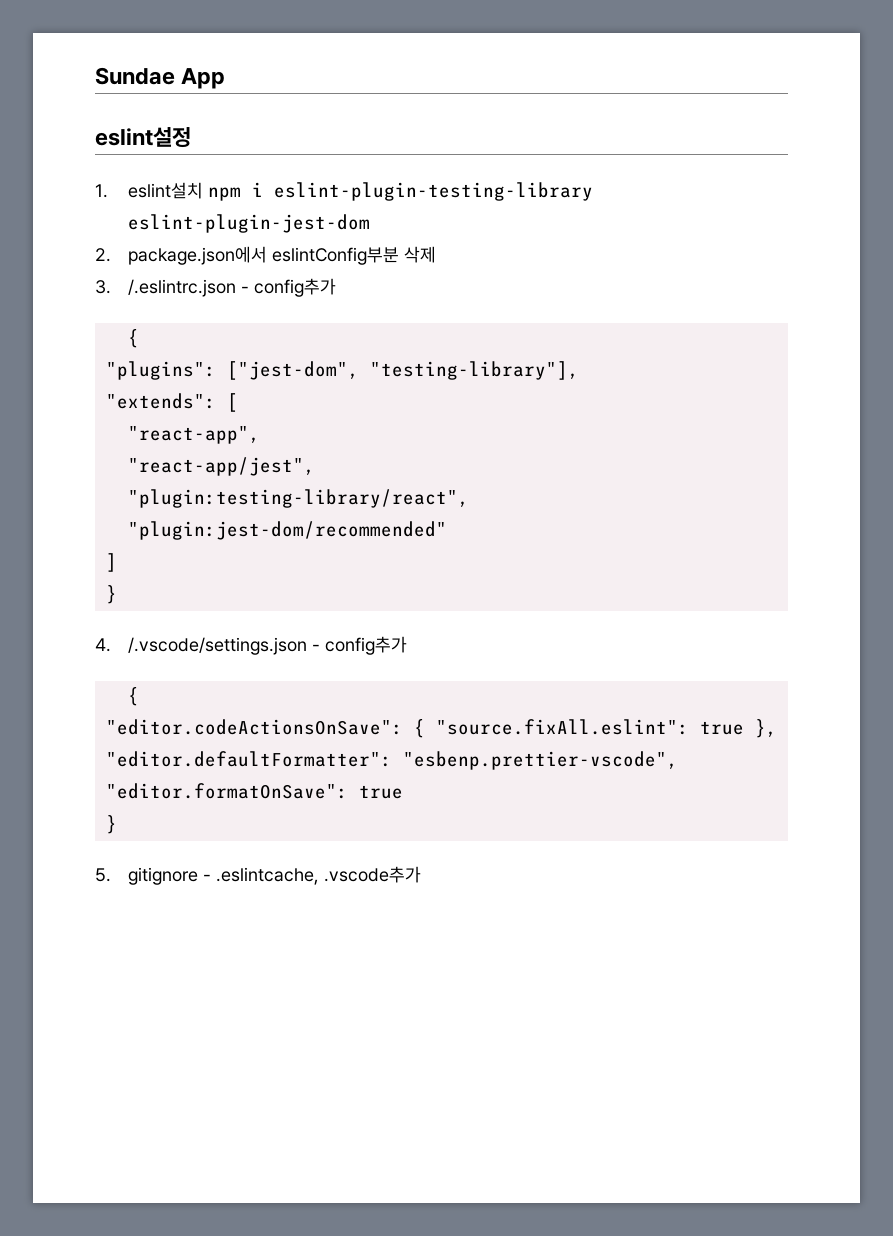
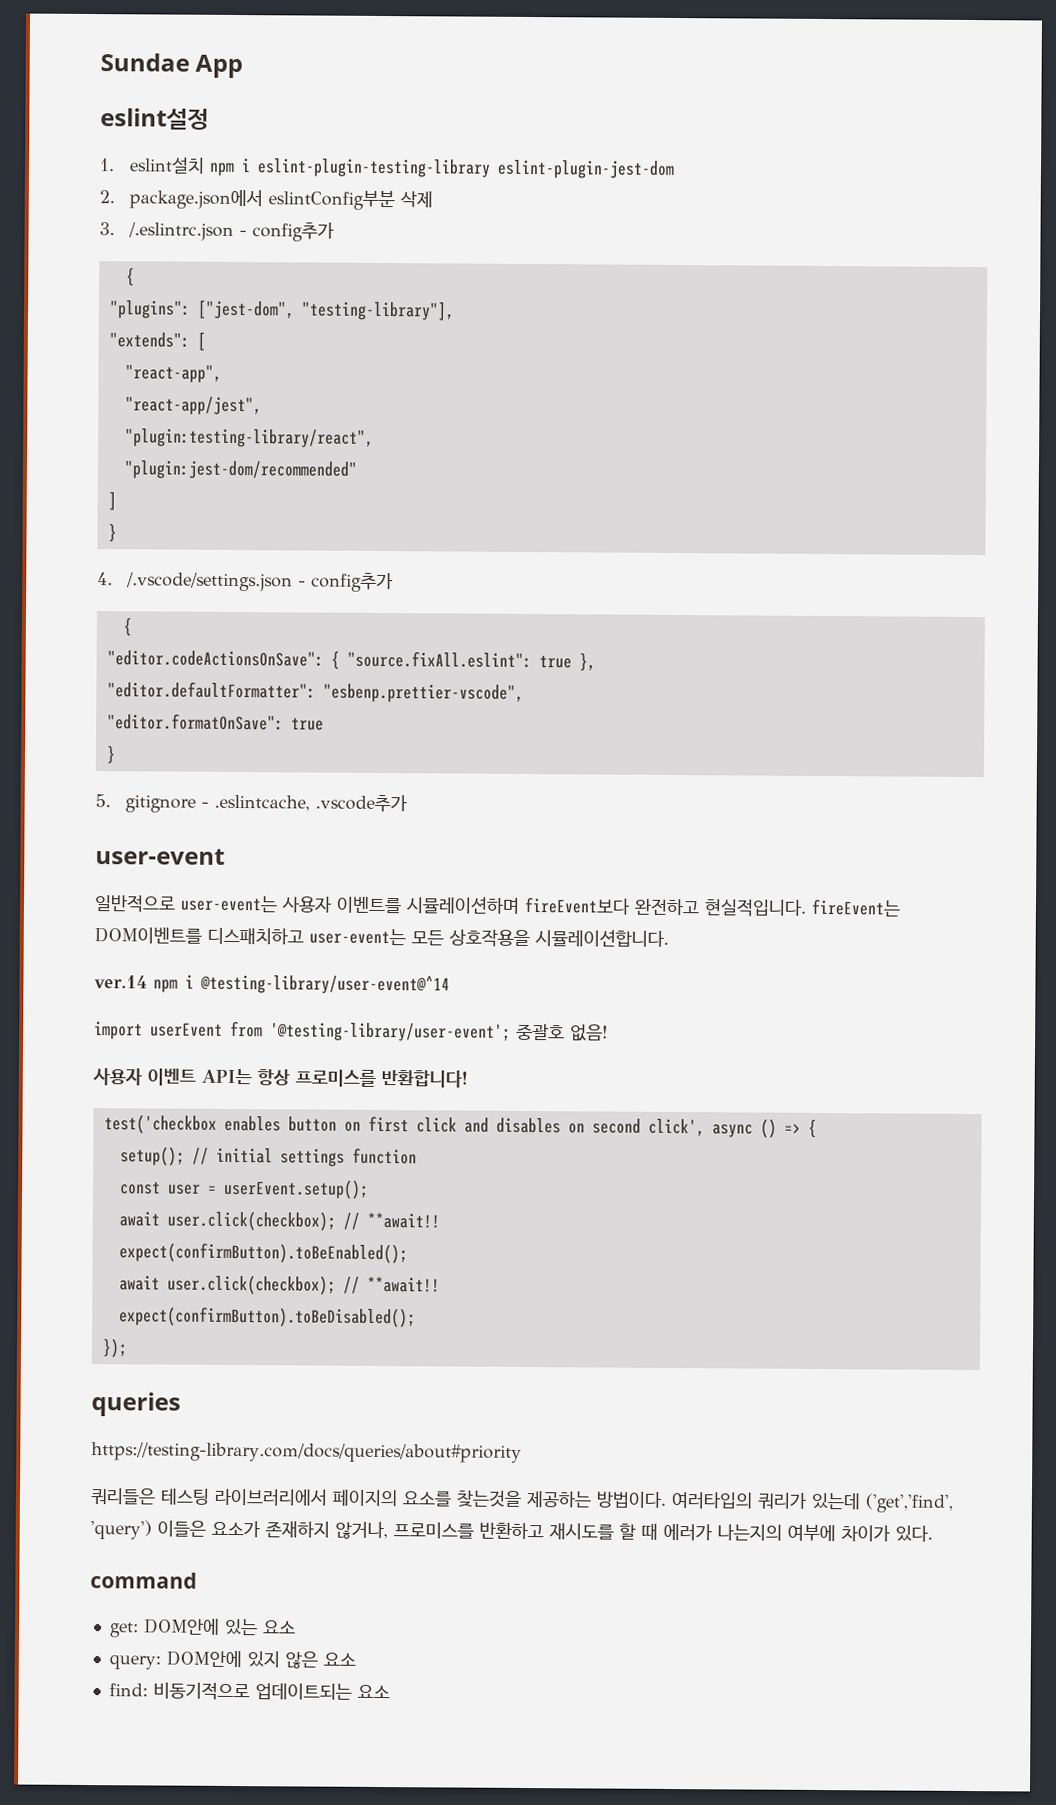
(421, 874) none -> [95,848,225,865] [94,895,901,917] [94,927,669,948] [94,974,450,995] [94,1020,608,1042] [92,1068,468,1088] [103,1114,817,1138] [119,1146,417,1167] [119,1178,369,1199] [118,1210,440,1231] [118,1242,408,1264] [118,1274,440,1295] [118,1306,416,1328] [101,1338,128,1358] [91,1392,181,1417] [91,1442,522,1463] [90,1488,953,1513] [90,1520,933,1542] [90,1572,197,1589] [108,1618,296,1638] [108,1650,356,1670] [108,1682,390,1701] // user-event // 일반적으로 user-event는 사용자 이벤트를 시뮬레이션하며 fireEvent보다 완전하고 현실적입니다. fireEvent는 DOM이벤트를 디스패치하고 user-event는 모든 상호작용을 시뮬레이션합니다. // ver.14 npm i @testing-library/user-event@^14 // import userEvent from '@testing-library/user-event'; 중괄호 없음! // 사용자 이벤트 API는 항상 프로미스를 반환합니다! // test('checkbox enables button on first click and disables on second click', async () => { // setup(); // initial settings function // const user = userEvent.setup(); // await user.click(checkbox); // **await!! // expect(confirmButton).toBeEnabled(); // await user.click(checkbox); // **await!! // expect(confirmButton).toBeDisabled(); // }); // queries // https://testing-library.com/docs/queries/about#priority // 쿼리들은 테스팅 라이브러리에서 페이지의 요소를 찾는것을 제공하는 방법이다. 여러타입의 쿼리가 있는데 ('get','find', 'query') 이들은 요소가 존재하지 않거나, 프로미스를 반환하고 재시도를 할 때 에러가 나는지의 여부에 차이가 있다. // command // get: DOM안에 있는 요소 // query: DOM안에 있지 않은 요소 // find: 비동기적으로 업데이트되는 요소

